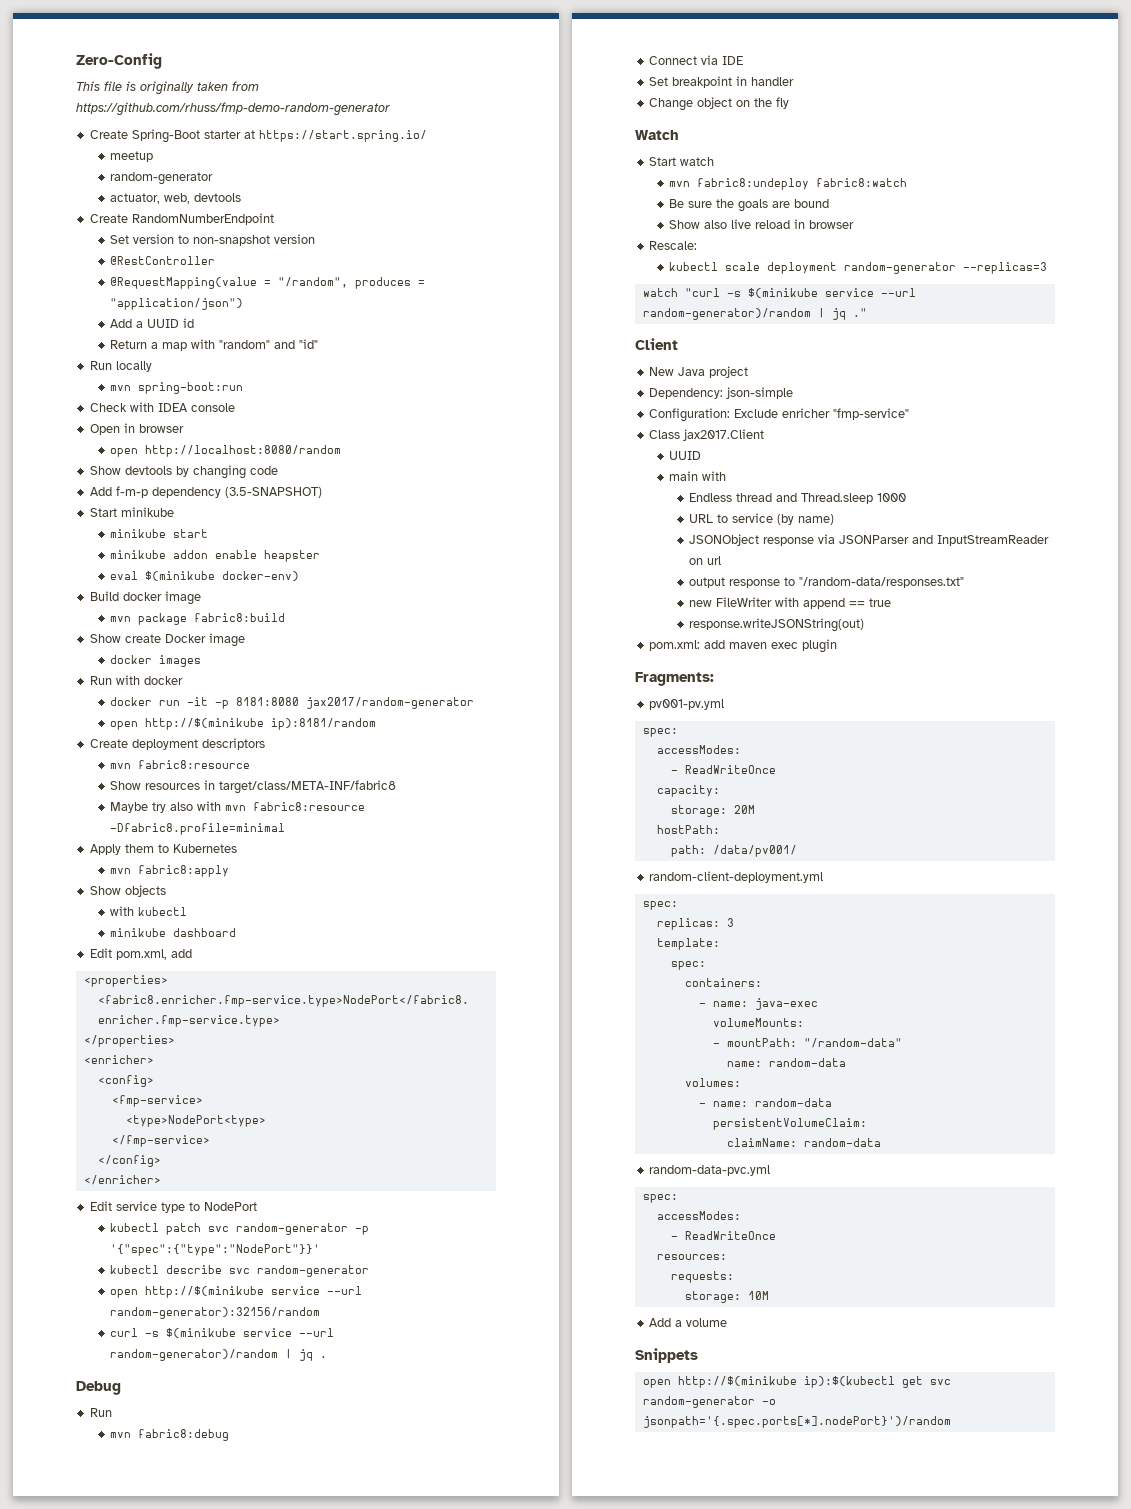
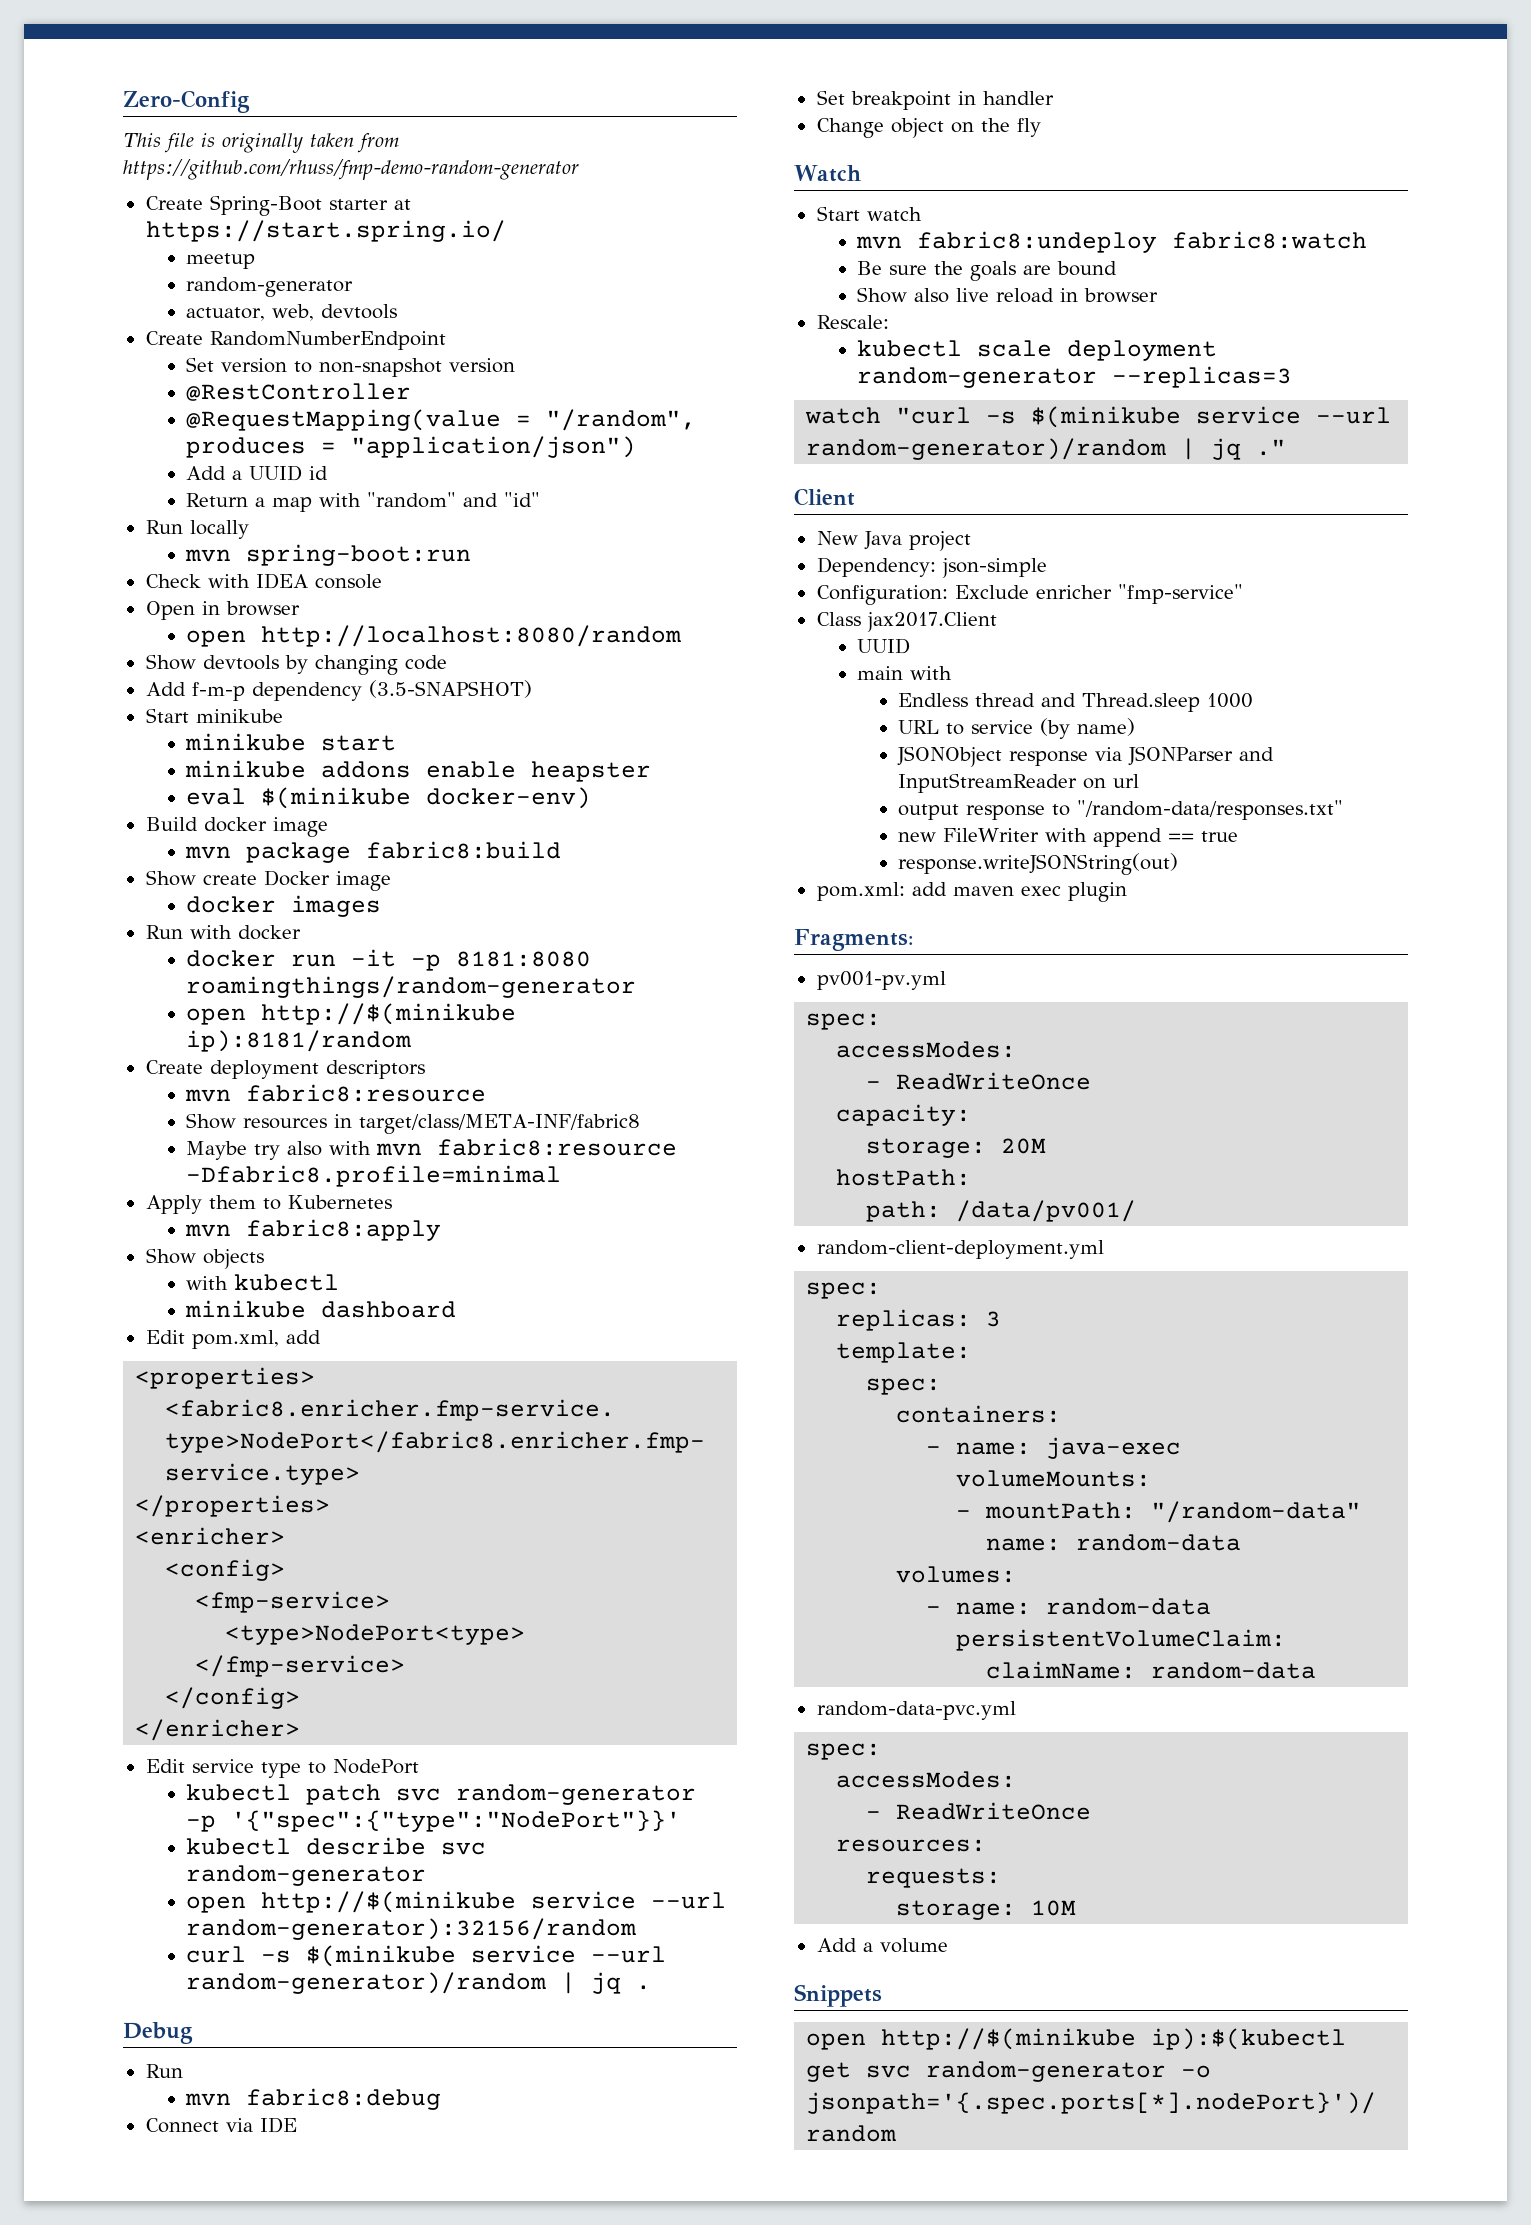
[172,550,208,559] addon -> [321,761,412,778] addons
[305,697,474,709] jax2017/random-generator -> [186,976,637,998] roamingthings/random-generator

